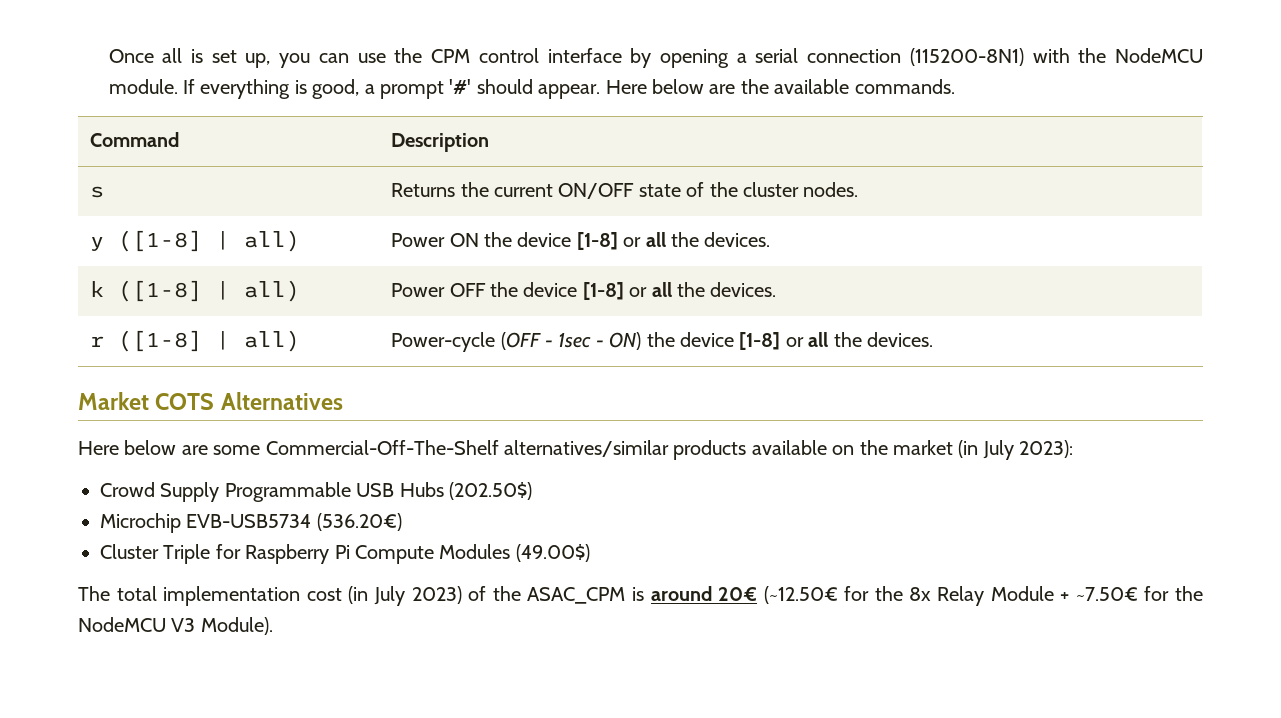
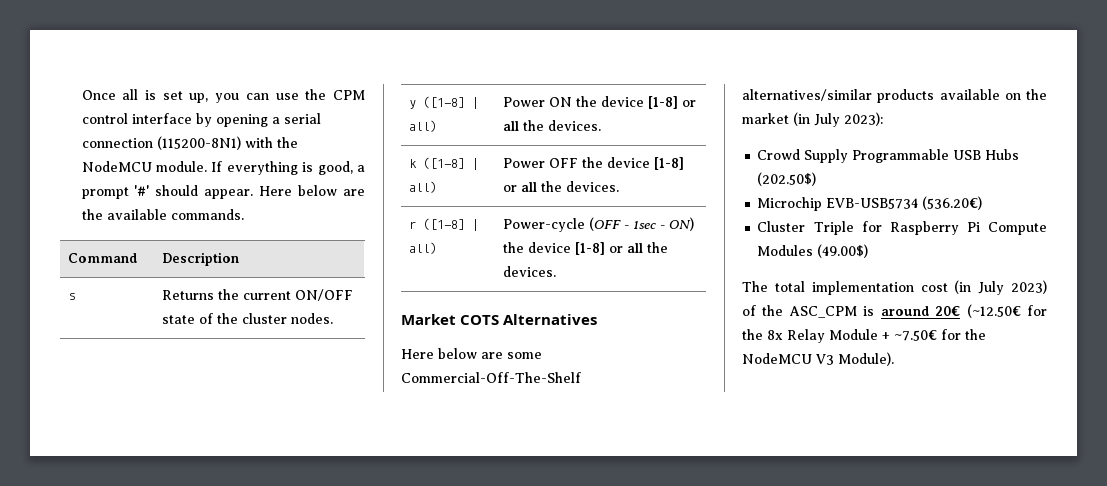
[527,587,626,604] ASAC_CPM -> [788,306,857,318] ASC_CPM

